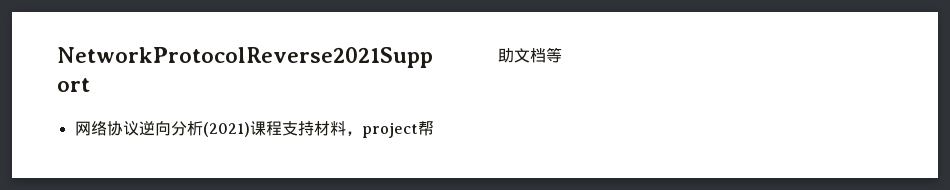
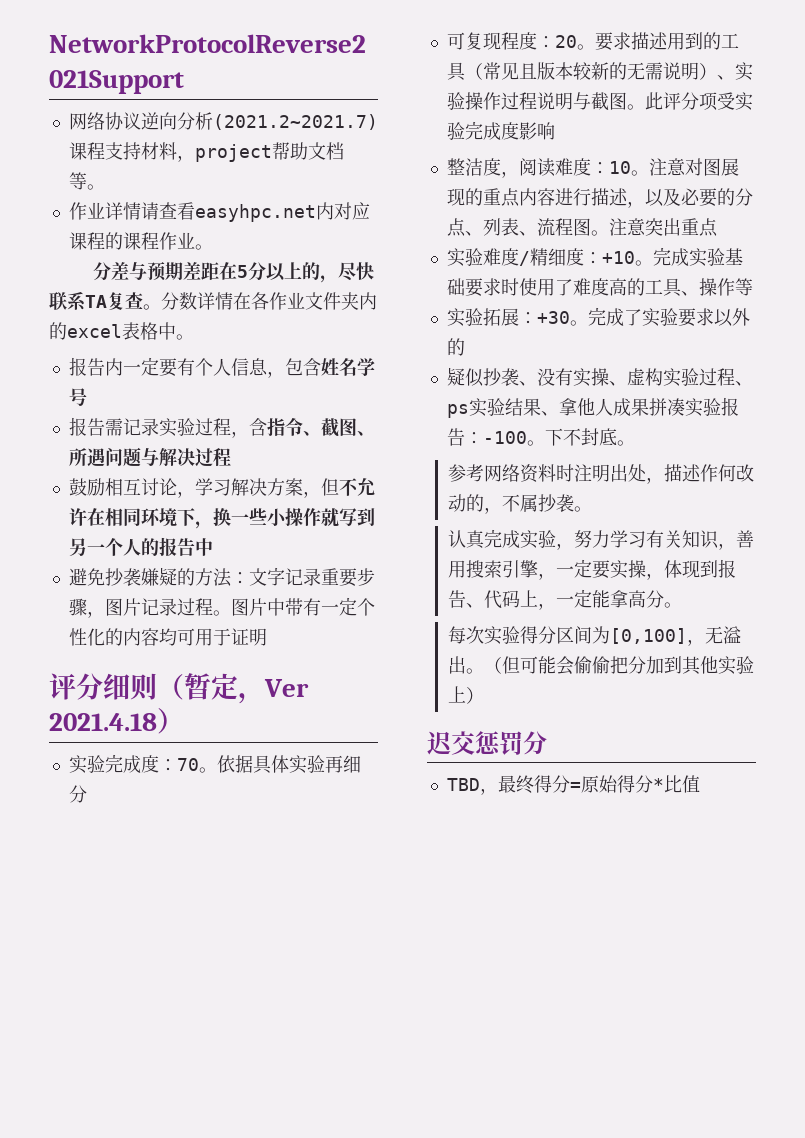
[202,122,250,137] (2021) -> [212,114,378,130] (2021.2~2021.7)
(562, 55) none -> [86,184,105,190] [68,202,370,222] [68,232,213,250] [93,262,375,283] [49,291,377,311] [49,322,194,340] [68,357,375,378] [68,388,87,406] [68,417,375,438] [68,447,231,467] [68,478,375,498] [68,507,375,529] [68,537,213,557] [68,567,375,587] [68,597,375,618] [68,628,267,646] [49,673,309,704] [49,708,184,734] [68,754,361,774] [68,785,87,803] [446,32,739,51] [446,62,753,81] [446,92,753,111] [446,121,555,140] [446,158,739,178] [446,188,753,208] [446,218,718,237] [446,247,743,267] [446,278,753,297] [446,307,750,327] [446,338,465,356] [446,367,753,387] [446,397,739,418] [446,428,635,446] [448,464,755,484] [448,494,593,514] [448,529,755,550] [448,559,737,580] [448,589,683,610] [448,626,742,646] [448,656,755,675] [448,686,485,704] [427,731,547,755] [446,775,700,795] 。 // 作业详情请查看easyhpc.net内对应课程的课程作业。 // 分差与预期差距在5分以上的，尽快联系TA复查。分数详情在各作业文件夹内的excel表格中。 // 报告内一定要有个人信息，包含姓名学号 // 报告需记录实验过程，含指令、截图、所遇问题与解决过程 // 鼓励相互讨论，学习解决方案，但不允许在相同环境下，换一些小操作就写到另一个人的报告中 // 避免抄袭嫌疑的方法：文字记录重要步骤，图片记录过程。图片中带有一定个性化的内容均可用于证明 // 评分细则（暂定，Ver 2021.4.18） // 实验完成度：70。依据具体实验再细分 // 可复现程度：20。要求描述用到的工具（常见且版本较新的无需说明）、实验操作过程说明与截图。此评分项受实验完成度影响 // 整洁度，阅读难度：10。注意对图展现的重点内容进行描述，以及必要的分点、列表、流程图。注意突出重点 // 实验难度/精细度：+10。完成实验基础要求时使用了难度高的工具、操作等 // 实验拓展：+30。完成了实验要求以外的 // 疑似抄袭、没有实操、虚构实验过程、ps实验结果、拿他人成果拼凑实验报告：-100。下不封底。 // 参考网络资料时注明出处，描述作何改动的，不属抄袭。 // 认真完成实验，努力学习有关知识，善用搜索引擎，一定要实操，体现到报告、代码上，一定能拿高分。 // 每次实验得分区间为[0,100]，无溢出。（但可能会偷偷把分加到其他实验上） // 迟交惩罚分 // TBD，最终得分=原始得分*比值

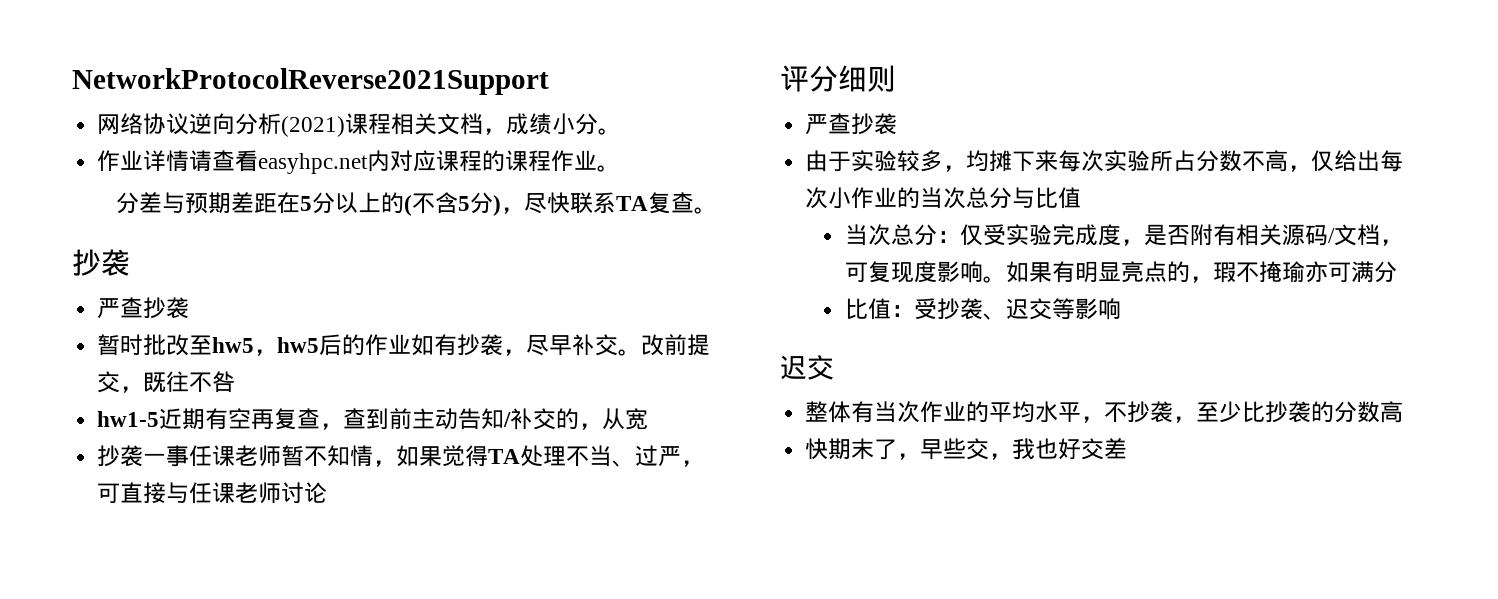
[212,114,378,130] [68,142,344,162] [68,172,87,190] (2021.2~2021.7)课程支持材料，project帮助文档等 -> [281,113,599,137] (2021)课程相关文档，成绩小分
(321, 271) none -> [403,192,501,216] (不含5分)
[161,292,377,310] [49,322,194,340] [68,357,375,378] [68,388,87,406] [68,417,375,438] [68,447,231,467] [68,478,375,498] [68,507,375,529] [68,537,213,557] [68,567,375,587] [68,597,375,618] [68,628,267,646] [49,673,309,704] [49,708,184,734] [68,754,361,774] [68,785,87,803] [446,32,739,51] [446,62,753,81] [446,92,753,111] [446,121,555,140] 分数详情在各作业文件夹内的excel表格中。 // 报告内一定要有个人信息，包含姓名学号 // 报告需记录实验过程，含指令、截图、所遇问题与解决过程 // 鼓励相互讨论，学习解决方案，但不允许在相同环境下，换一些小操作就写到另一个人的报告中 // 避免抄袭嫌疑的方法：文字记录重要步骤，图片记录过程。图片中带有一定个性化的内容均可用于证明 // 评分细则（暂定，Ver 2021.4.18） // 实验完成度：70。依据具体实验再细分 // 可复现程度：20。要求描述用到的工具（常见且版本较新的无需说明）、实验操作过程说明与截图。此评分项受实验完成度影响 -> [72,249,130,276] [97,297,190,319] [97,334,711,356] [97,371,236,393] [97,408,649,430] [97,445,705,467] [97,482,328,504] [780,65,896,92] [805,113,898,135] [805,150,1404,172] [805,187,1082,209] [845,224,1404,246] [845,261,1398,283] [845,298,1122,320] [780,355,834,380] // 抄袭 // 严查抄袭 // 暂时批改至hw5，hw5后的作业如有抄袭，尽早补交。改前提交，既往不咎 // hw1-5近期有空再复查，查到前主动告知/补交的，从宽 // 抄袭一事任课老师暂不知情，如果觉得TA处理不当、过严，可直接与任课老师讨论 // 评分细则 // 严查抄袭 // 由于实验较多，均摊下来每次实验所占分数不高，仅给出每次小作业的当次总分与比值 // 当次总分：仅受实验完成度，是否附有相关源码/文档，可复现度影响。如果有明显亮点的，瑕不掩瑜亦可满分 // 比值：受抄袭、迟交等影响 // 迟交
[464,158,739,178] [446,188,753,208] [446,218,718,237] [446,247,743,267] [446,278,753,297] [446,307,750,327] [446,338,465,356] [446,367,753,387] [446,397,739,418] [446,428,635,446] [448,464,755,484] [448,494,593,514] [448,529,755,550] [448,559,737,580] [448,589,683,610] [448,626,742,646] [448,656,755,675] [448,686,485,704] [427,731,547,755] [446,775,700,795] 洁度，阅读难度：10。注意对图展现的重点内容进行描述，以及必要的分点、列表、流程图。注意突出重点 // 实验难度/精细度：+10。完成实验基础要求时使用了难度高的工具、操作等 // 实验拓展：+30。完成了实验要求以外的 // 疑似抄袭、没有实操、虚构实验过程、ps实验结果、拿他人成果拼凑实验报告：-100。下不封底。 // 参考网络资料时注明出处，描述作何改动的，不属抄袭。 // 认真完成实验，努力学习有关知识，善用搜索引擎，一定要实操，体现到报告、代码上，一定能拿高分。 // 每次实验得分区间为[0,100]，无溢出。（但可能会偷偷把分加到其他实验上） // 迟交惩罚分 // TBD，最终得分=原始得分*比值 -> [828,401,1404,423] [805,438,1128,460] 体有当次作业的平均水平，不抄袭，至少比抄袭的分数高 // 快期末了，早些交，我也好交差

